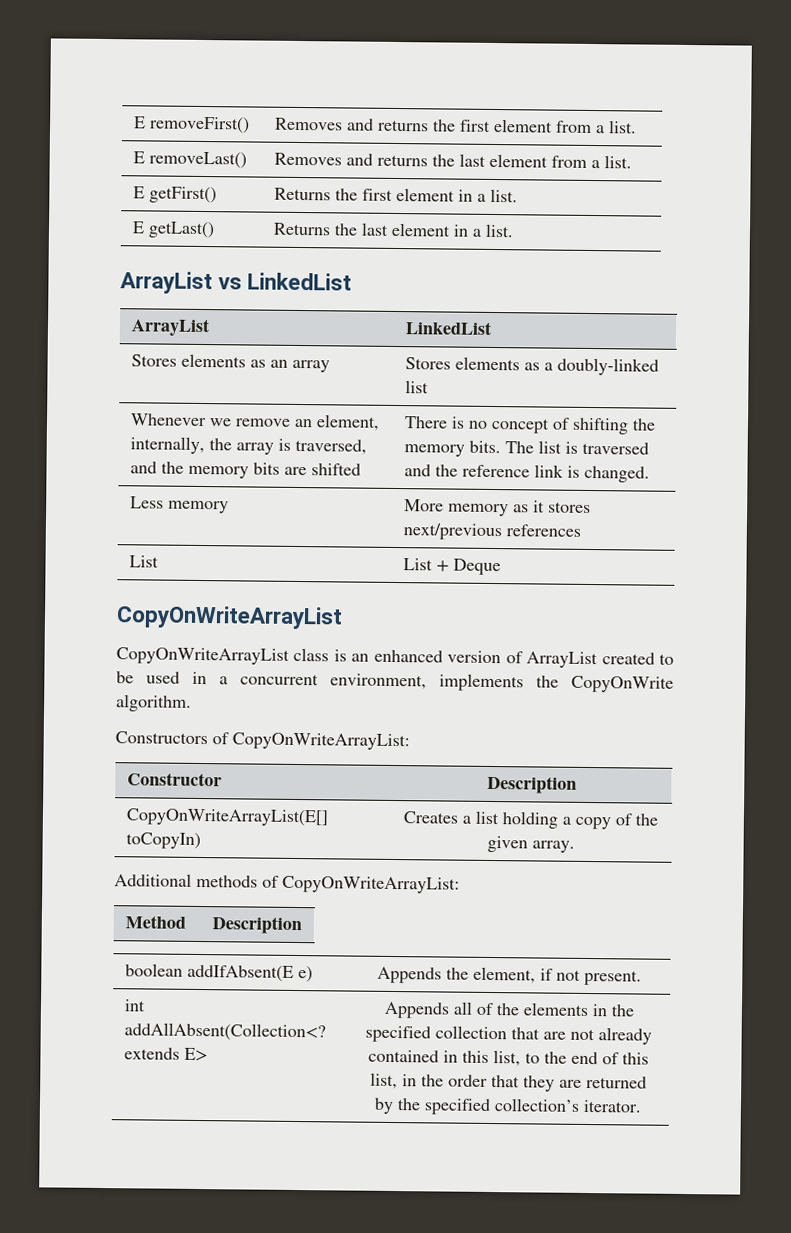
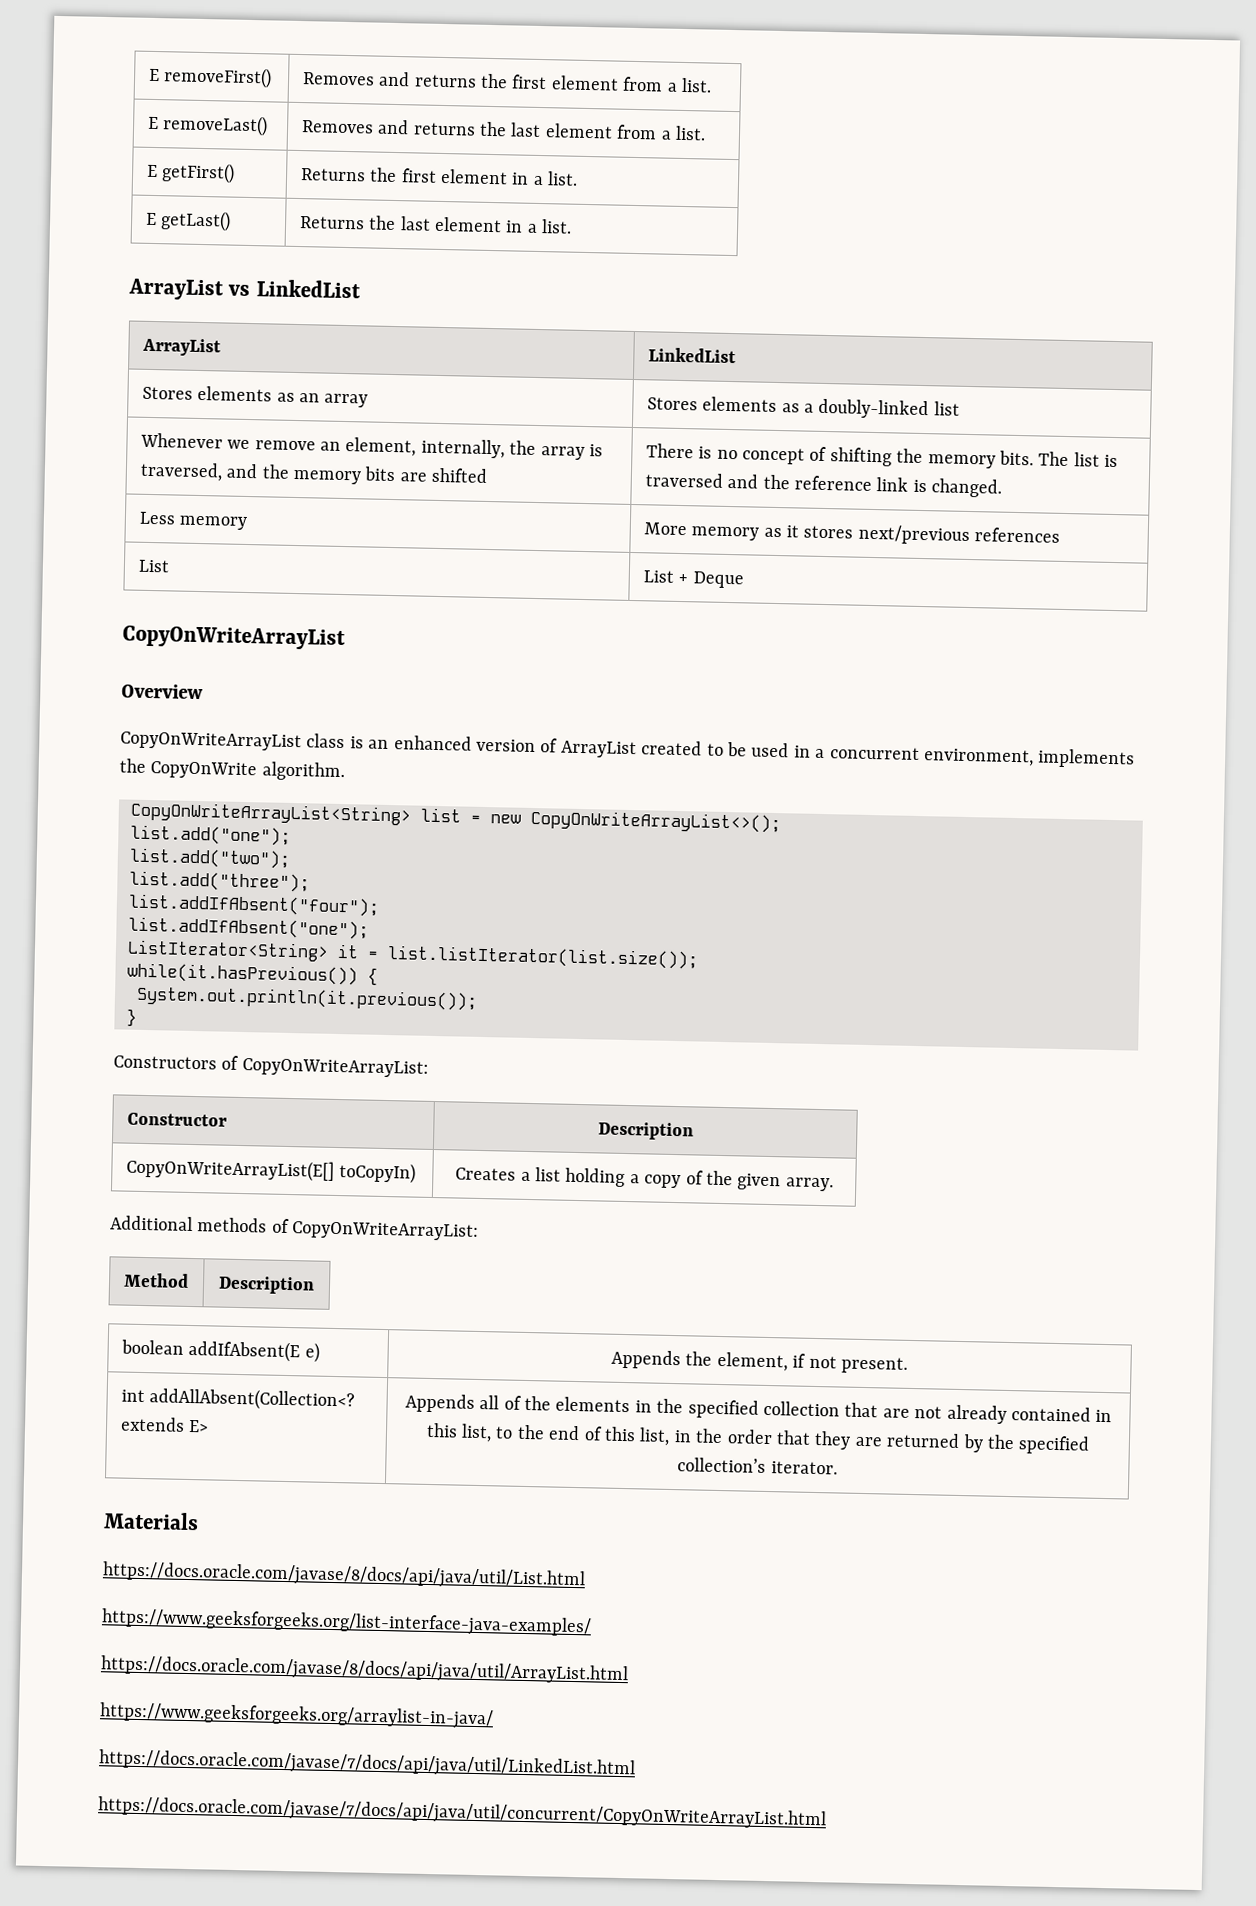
(343, 617) none -> [121,683,203,700] // Overview
(192, 703) none -> [130,801,781,834] [130,824,291,846] [129,847,291,869] [129,870,310,893] [128,893,380,917] [128,916,369,940] [127,939,699,970] [127,962,378,986] [136,985,478,1011] [126,1008,137,1027] // CopyOnWriteArrayList<String> list = new CopyOnWriteArrayList<>(); // list.add("one"); // list.add("two"); // list.add("three"); // list.addIfAbsent("four"); // list.addIfAbsent("one"); // ListIterator<String> it = list.listIterator(list.size()); // while(it.hasPrevious()) { // System.out.println(it.previous()); // }
(642, 1106) none -> [103,1511,199,1531] [102,1561,586,1591] [101,1608,592,1638] [100,1655,629,1686] [99,1702,494,1730] [98,1749,636,1780] [97,1796,827,1831] // Materials // https://docs.oracle.com/javase/8/docs/api/java/util/List.html // https://www.geeksforgeeks.org/list-interface-java-examples/ // https://docs.oracle.com/javase/8/docs/api/java/util/ArrayList.html // https://www.geeksforgeeks.org/arraylist-in-java/ // https://docs.oracle.com/javase/7/docs/api/java/util/LinkedList.html // https://docs.oracle.com/javase/7/docs/api/java/util/concurrent/CopyOnWriteArrayList.html

